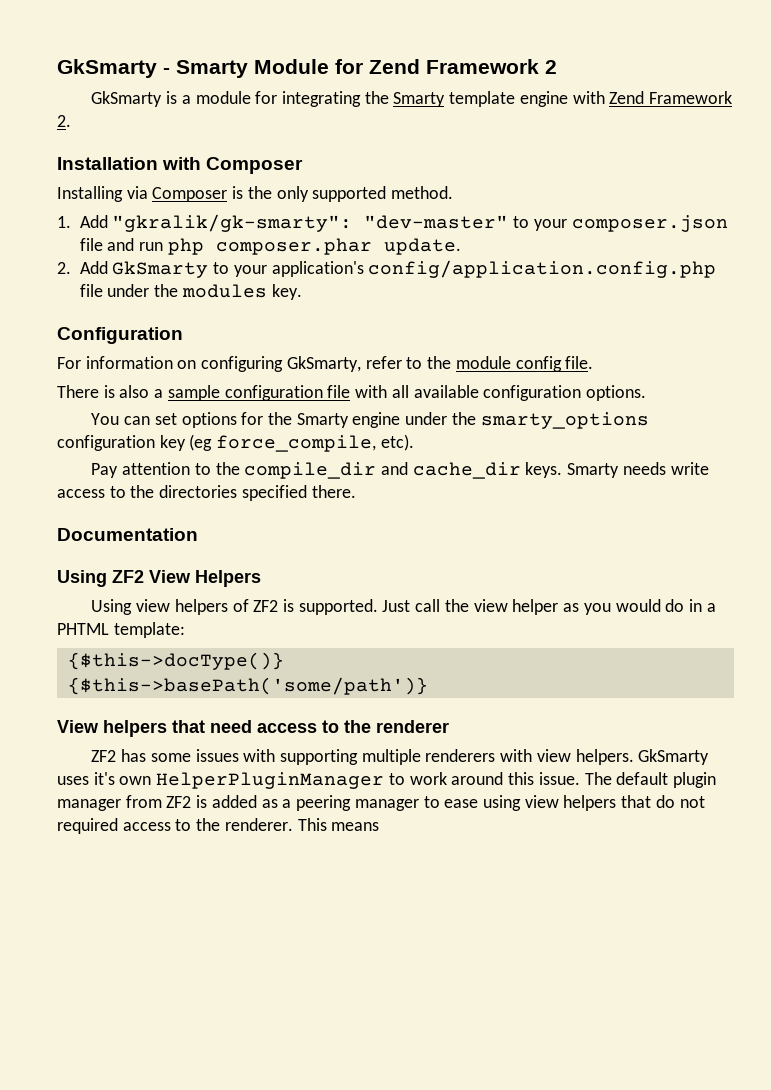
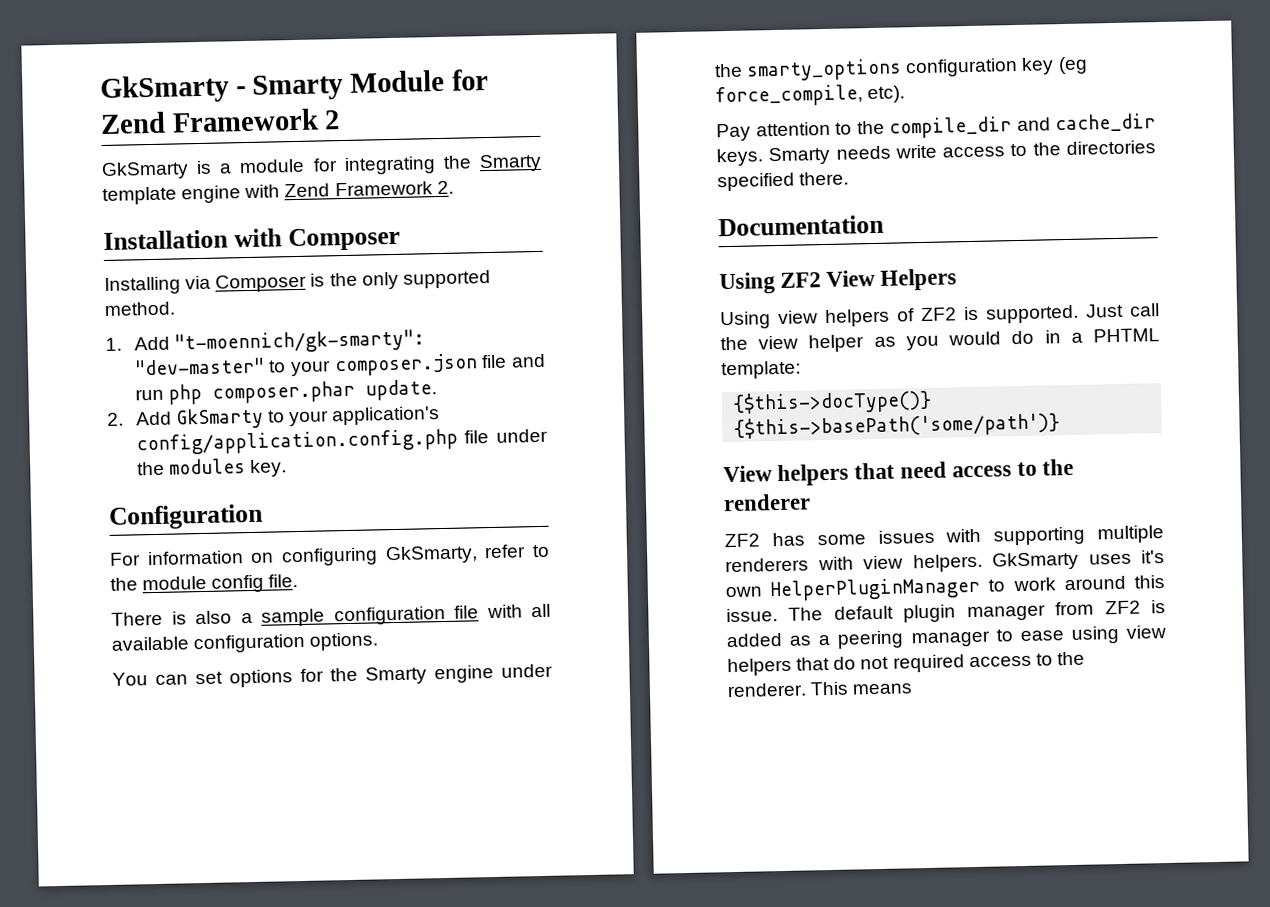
[112,214,353,232] "gkralik/gk-smarty": -> [173,329,425,355] "t-moennich/gk-smarty":

